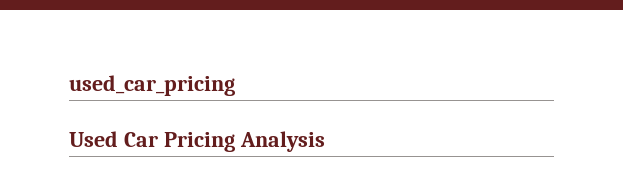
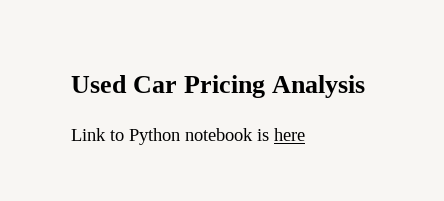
[69,75,235,96] used_car_pricing // -> (71, 84) none
(325, 141) none -> [71,128,305,145] // Link to Python notebook is here

